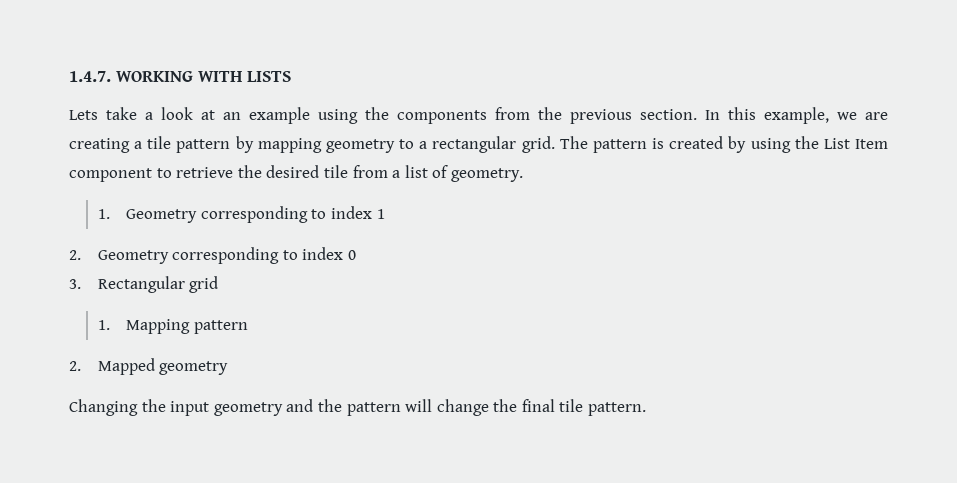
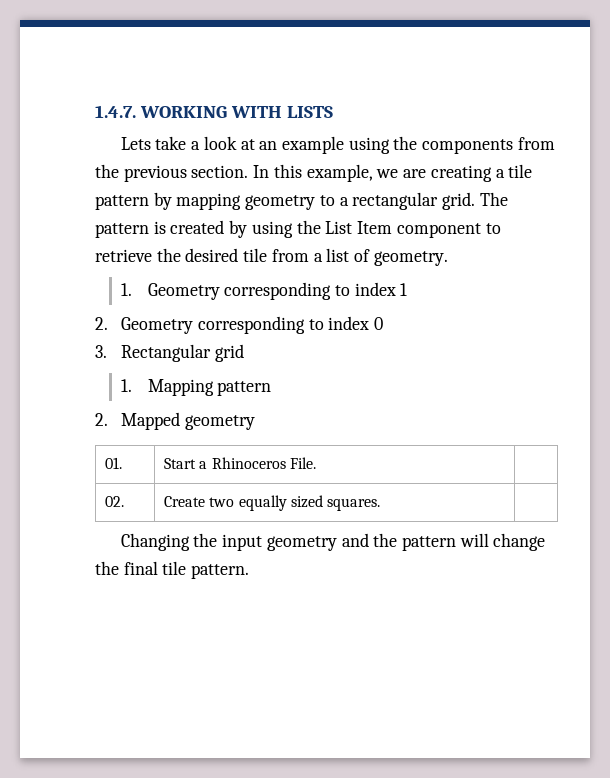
(229, 368) none -> [105,457,123,469] [164,457,317,469] [105,496,125,507] [164,495,381,511] // 01. | Start a Rhinoceros File. | // 02. | Create two equally sized squares. |

